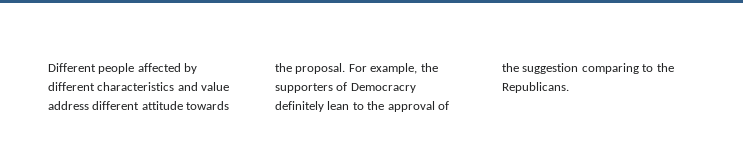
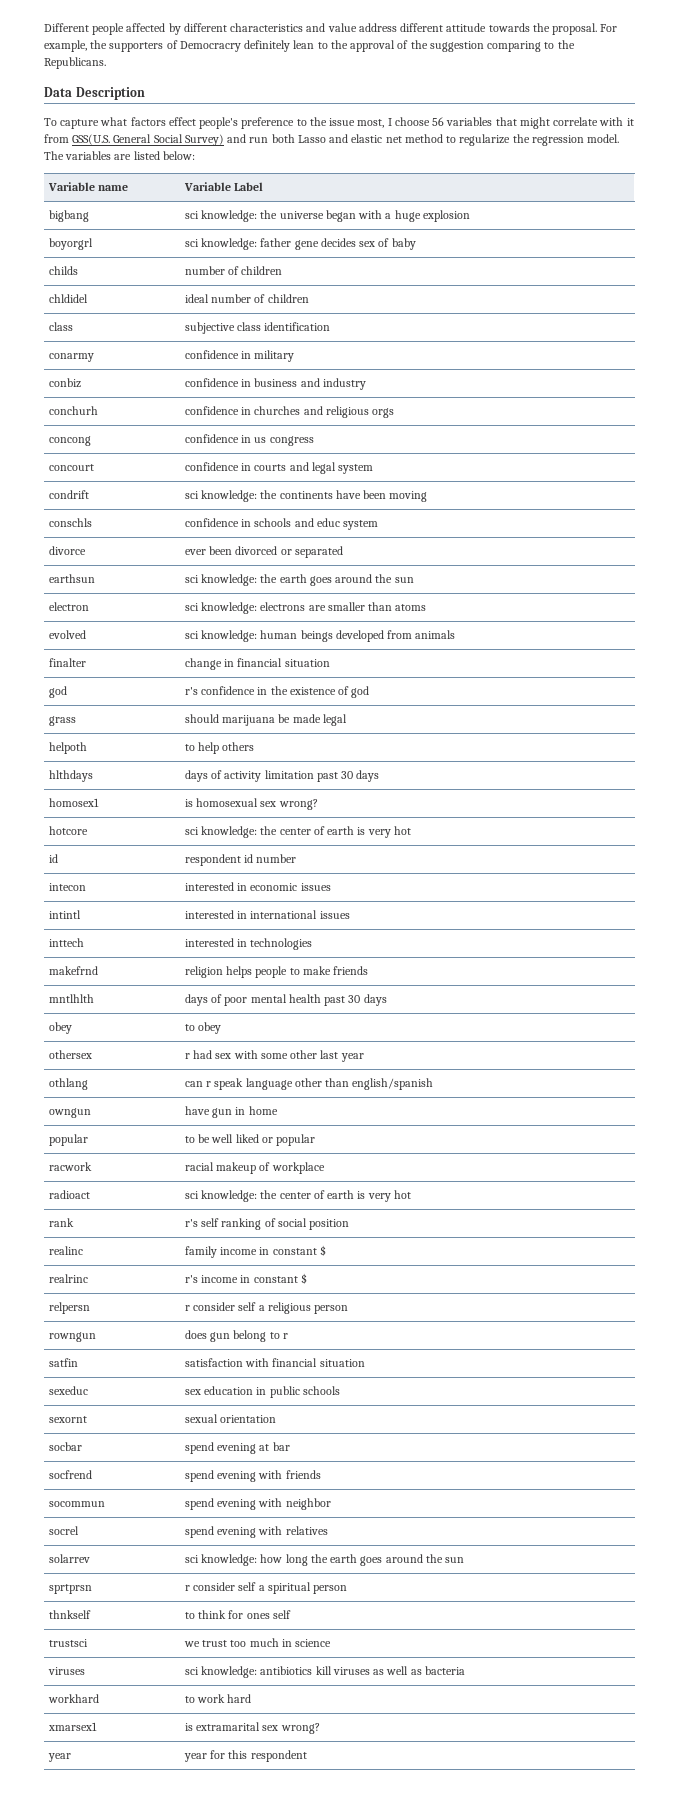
(569, 87) none -> [44,87,145,100] [44,117,634,129] [44,134,620,146] [44,151,195,160] [47,182,129,191] [183,182,264,191] [48,210,89,222] [184,210,470,222] [48,238,93,250] [184,238,416,250] [48,266,78,275] [184,266,283,275] [48,294,88,303] [184,294,309,303] [48,322,73,331] [184,322,331,334] [48,353,94,362] [184,350,295,362] [48,378,81,388] [184,378,366,390] [48,406,98,415] [184,406,395,418] [48,436,91,446] [184,434,314,446] [48,464,94,471] [184,462,374,474] [48,490,89,499] [184,490,428,502] [48,518,92,527] [184,518,379,530] [48,546,86,555] [184,546,343,558] [48,574,95,583] [184,574,414,586] [48,602,89,611] [184,602,427,614] [48,630,86,639] [184,630,456,642] [48,658,86,667] [184,658,330,670] [48,686,67,698] [184,686,370,698] [48,716,76,726] [184,714,347,726] [48,742,87,754] [184,742,255,754] [48,770,93,782] [184,770,380,782] [48,798,99,807] [184,798,318,810] [48,826,88,835] [184,826,411,838] [48,854,58,863] [184,854,297,866] [48,883,86,891] [184,882,331,891] [48,910,81,919] [184,910,350,919] [48,938,84,947] [184,938,313,950] [48,966,98,975] [184,966,369,978] [48,994,94,1003] [184,994,387,1006] [48,1022,72,1034] [184,1022,222,1034] [48,1050,92,1059] [184,1050,364,1062] [48,1078,88,1090] [184,1078,434,1090] [48,1108,91,1118] [184,1106,278,1118] [48,1134,88,1146] [184,1134,316,1146] [48,1162,92,1171] [184,1162,325,1174] [48,1190,90,1199] [184,1190,411,1202] [48,1218,74,1227] [184,1218,350,1230] [48,1246,83,1255] [184,1245,326,1258] [48,1274,88,1283] [184,1273,307,1284] [48,1302,90,1314] [184,1302,349,1314] [48,1332,96,1342] [184,1330,288,1342] [48,1358,78,1367] [184,1358,365,1367] [48,1386,88,1395] [184,1386,340,1398] [48,1416,87,1423] [184,1414,277,1423] [48,1442,82,1451] [184,1442,290,1454] [48,1470,92,1479] [184,1470,321,1482] [48,1501,105,1507] [184,1498,331,1510] [48,1526,79,1535] [184,1526,328,1538] [48,1554,90,1563] [184,1554,465,1566] [48,1584,92,1594] [184,1582,348,1594] [48,1610,91,1619] [184,1610,291,1619] [48,1639,88,1647] [183,1638,332,1647] [47,1667,85,1675] [184,1666,465,1678] [47,1694,99,1703] [184,1694,252,1703] [47,1722,97,1731] [184,1722,320,1734] [47,1753,71,1762] [183,1750,307,1762] // Data Description // To capture what factors effect people's preference to the issue most, I choose 56 variables that might correlate with it from GSS(U.S. General Social Survey) and run both Lasso and elastic net method to regularize the regression model. The variables are listed below: // Variable name | Variable Label // bigbang | sci knowledge: the universe began with a huge explosion // boyorgrl | sci knowledge: father gene decides sex of baby // childs | number of children // chldidel | ideal number of children // class | subjective class identification // conarmy | confidence in military // conbiz | confidence in business and industry // conchurh | confidence in churches and religious orgs // concong | confidence in us congress // concourt | confidence in courts and legal system // condrift | sci knowledge: the continents have been moving // conschls | confidence in schools and educ system // divorce | ever been divorced or separated // earthsun | sci knowledge: the earth goes around the sun // electron | sci knowledge: electrons are smaller than atoms // evolved | sci knowledge: human beings developed from animals // finalter | change in financial situation // god | r's confidence in the existence of god // grass | should marijuana be made legal // helpoth | to help others // hlthdays | days of activity limitation past 30 days // homosex1 | is homosexual sex wrong? // hotcore | sci knowledge: the center of earth is very hot // id | respondent id number // intecon | interested in economic issues // intintl | interested in international issues // inttech | interested in technologies // makefrnd | religion helps people to make friends // mntlhlth | days of poor mental health past 30 days // obey | to obey // othersex | r had sex with some other last year // othlang | can r speak language other than english/spanish // owngun | have gun in home // popular | to be well liked or popular // racwork | racial makeup of workplace // radioact | sci knowledge: the center of earth is very hot // rank | r's self ranking of social position // realinc | family income in constant $ // realrinc | r's income in constant $ // relpersn | r consider self a religious person // rowngun | does gun belong to r // satfin | satisfaction with financial situation // sexeduc | sex education in public schools // sexornt | sexual orientation // socbar | spend evening at bar // socfrend | spend evening with friends // socommun | spend evening with neighbor // socrel | spend evening with relatives // solarrev | sci knowledge: how long the earth goes around the sun // sprtprsn | r consider self a spiritual person // thnkself | to think for ones self // trustsci | we trust too much in science // viruses | sci knowledge: antibiotics kill viruses as well as bacteria // workhard | to work hard // xmarsex1 | is extramarital sex wrong? // year | year for this respondent

